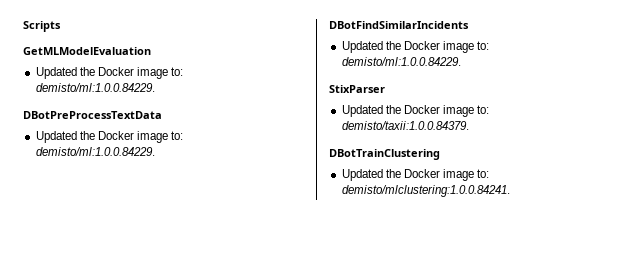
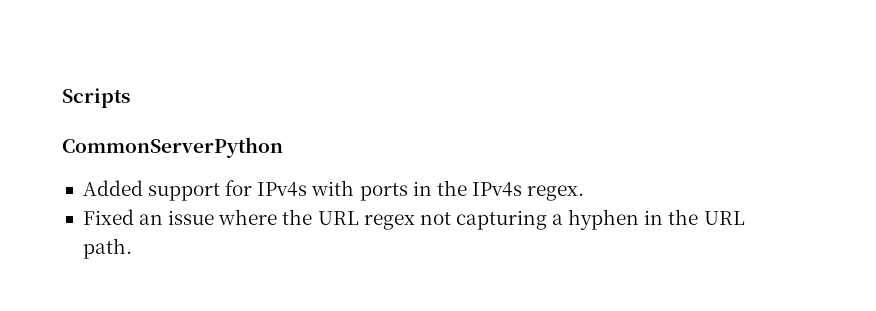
[23,47,151,55] [35,67,184,79] [35,83,155,92] [23,111,162,119] [35,131,184,143] [35,147,155,156] [329,21,469,29] [341,41,490,53] [341,57,461,66] [329,85,385,93] [341,105,490,117] [341,121,469,130] [329,149,440,160] [341,169,490,181] [341,185,510,197] GetMLModelEvaluation // Updated the Docker image to: demisto/ml:1.0.0.84229. // DBotPreProcessTextData // Updated the Docker image to: demisto/ml:1.0.0.84229. // DBotFindSimilarIncidents // Updated the Docker image to: demisto/ml:1.0.0.84229. // StixParser // Updated the Docker image to: demisto/taxii:1.0.0.84379. // DBotTrainClustering // Updated the Docker image to: demisto/mlclustering:1.0.0.84241. -> [62,137,283,158] [82,180,585,201] [82,209,745,230] [82,238,132,259] CommonServerPython // Added support for IPv4s with ports in the IPv4s regex. // Fixed an issue where the URL regex not capturing a hyphen in the URL path.

